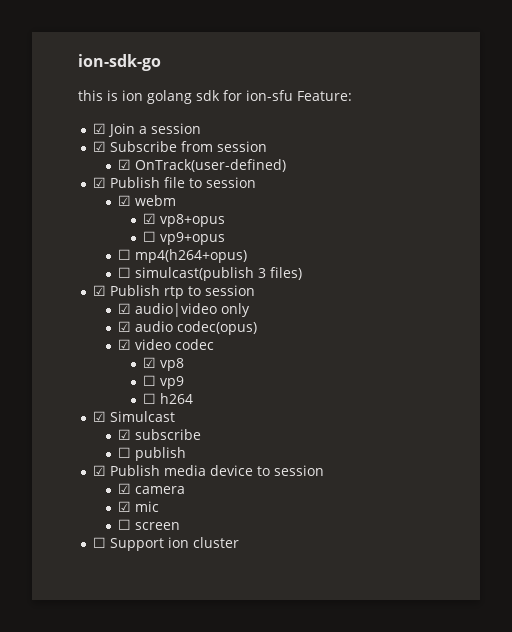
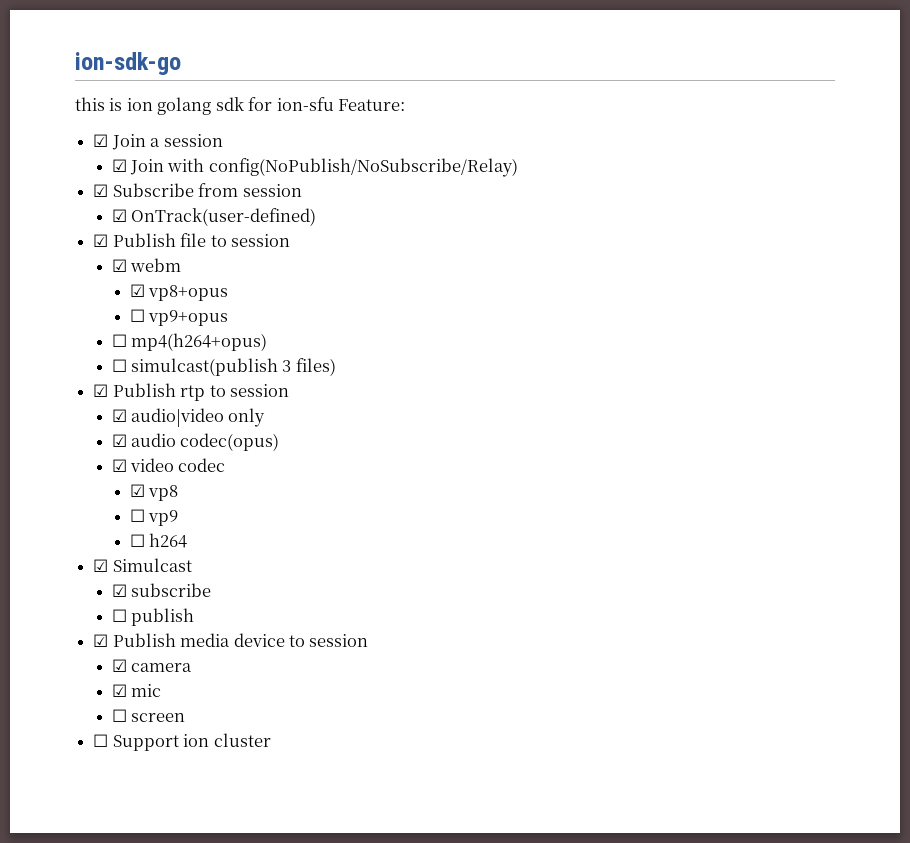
(201, 128) none -> [111,158,518,177] // ☑ Join with config(NoPublish/NoSubscribe/Relay)

